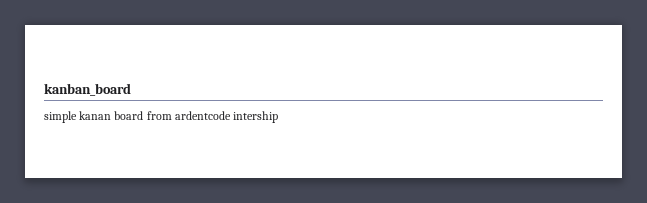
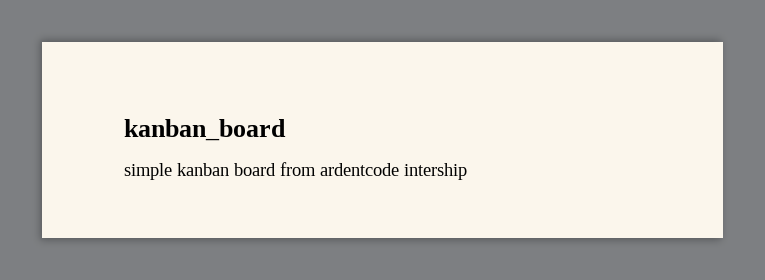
[79,111,112,120] kanan -> [177,163,229,176] kanban

